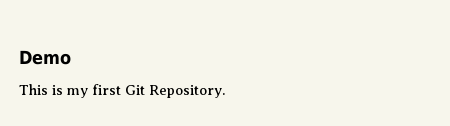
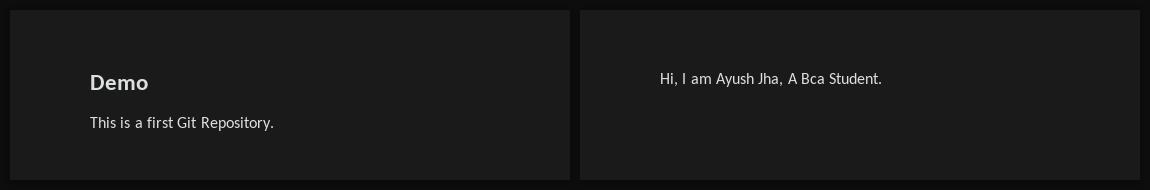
[67,88,88,98] my -> [134,120,143,128] a
(225, 91) none -> [660,73,883,87] // Hi, I am Ayush Jha, A Bca Student.

